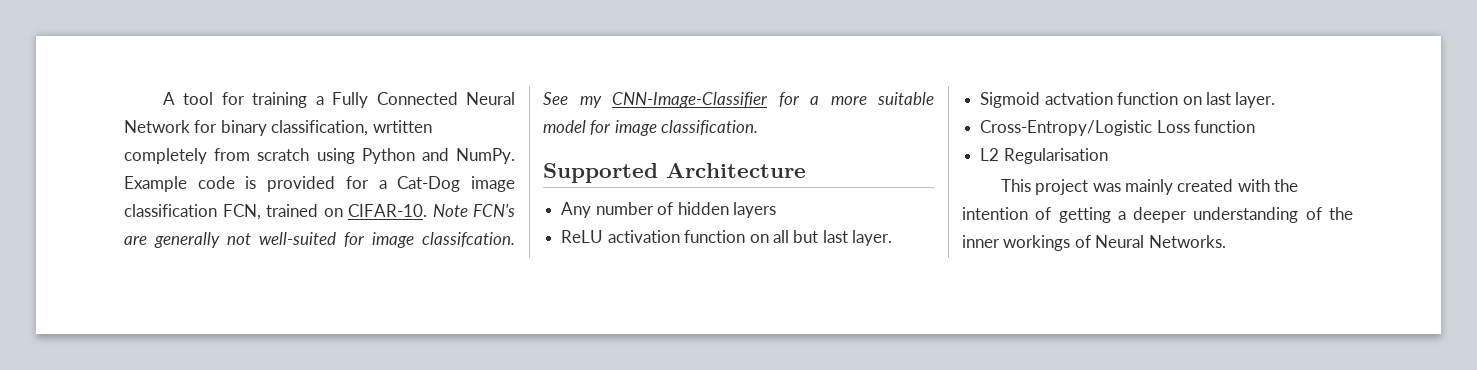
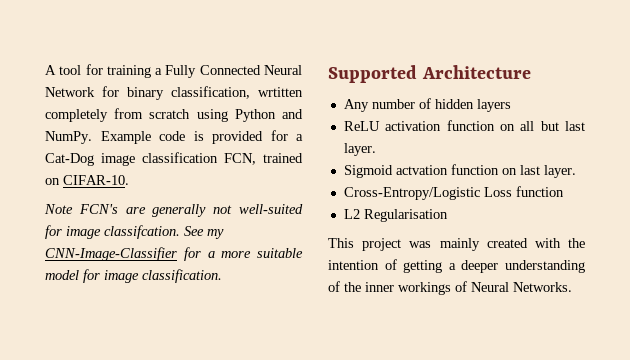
(427, 210) none -> (129, 180) //

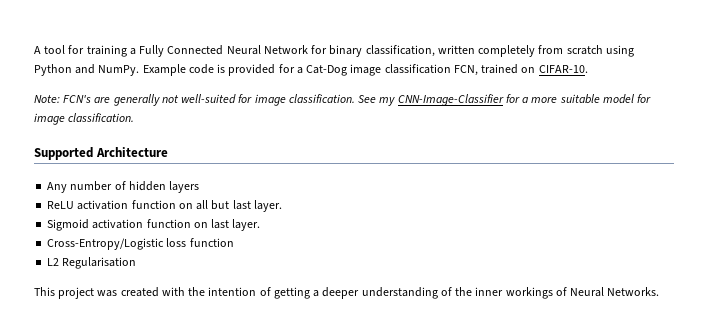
[258,87,303,97] wrtitten -> [437,45,475,54] written
[44,204,73,214] Note -> [34,95,60,103] Note:
[104,225,180,239] classifcation. -> [288,94,355,103] classification.
[395,165,448,175] actvation -> [92,219,144,229] activation
[483,187,512,197] Loss -> [166,238,187,247] loss
[439,238,480,251] mainly -> (118, 293) none

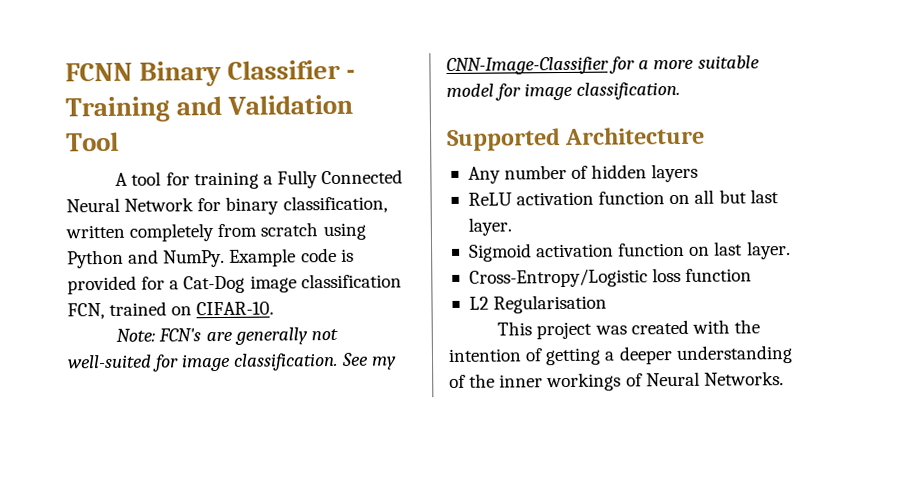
(34, 50) none -> [65,59,356,87] [65,94,354,123] [66,131,119,152] FCNN Binary Classifier - Training and Validation Tool //

